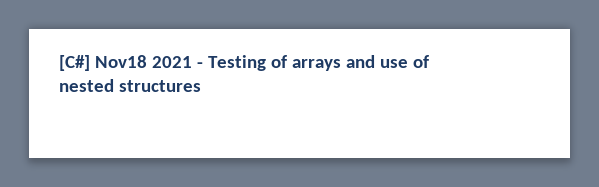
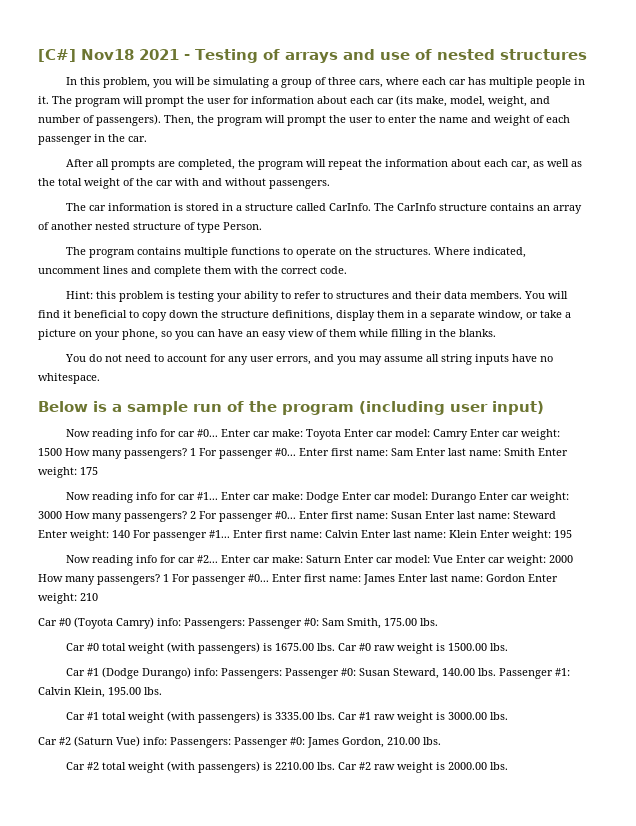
(201, 86) none -> [66,77,586,88] [38,95,550,107] [38,114,570,126] [38,134,147,145] [66,159,583,170] [38,178,330,189] [66,203,583,214] [38,222,262,233] [66,247,527,258] [38,266,347,277] [66,291,569,302] [38,310,571,321] [38,329,496,340] [65,354,554,365] [38,373,100,384] [38,401,544,415] [66,429,561,440] [38,448,568,459] [38,467,98,478] [66,492,570,503] [38,511,556,522] [38,530,572,541] [66,555,574,566] [38,574,558,585] [38,593,98,604] [38,617,438,629] [66,642,509,654] [66,667,571,679] [38,687,162,698] [66,711,509,723] [38,736,441,748] [66,761,509,773] // In this problem, you will be simulating a group of three cars, where each car has multiple people in it. The program will prompt the user for information about each car (its make, model, weight, and number of passengers). Then, the program will prompt the user to enter the name and weight of each passenger in the car. // After all prompts are completed, the program will repeat the information about each car, as well as the total weight of the car with and without passengers. // The car information is stored in a structure called CarInfo. The CarInfo structure contains an array of another nested structure of type Person. // The program contains multiple functions to operate on the structures. Where indicated, uncomment lines and complete them with the correct code. // Hint: this problem is testing your ability to refer to structures and their data members. You will find it beneficial to copy down the structure definitions, display them in a separate window, or take a picture on your phone, so you can have an easy view of them while filling in the blanks. // You do not need to account for any user errors, and you may assume all string inputs have no whitespace. // Below is a sample run of the program (including user input) // Now reading info for car #0... Enter car make: Toyota Enter car model: Camry Enter car weight: 1500 How many passengers? 1 For passenger #0... Enter first name: Sam Enter last name: Smith Enter weight: 175 // Now reading info for car #1... Enter car make: Dodge Enter car model: Durango Enter car weight: 3000 How many passengers? 2 For passenger #0... Enter first name: Susan Enter last name: Steward Enter weight: 140 For passenger #1... Enter first name: Calvin Enter last name: Klein Enter weight: 195 // Now reading info for car #2... Enter car make: Saturn Enter car model: Vue Enter car weight: 2000 How many passengers? 1 For passenger #0... Enter first name: James Enter last name: Gordon Enter weight: 210 // Car #0 (Toyota Camry) info: Passengers: Passenger #0: Sam Smith, 175.00 lbs. // Car #0 total weight (with passengers) is 1675.00 lbs. Car #0 raw weight is 1500.00 lbs. // Car #1 (Dodge Durango) info: Passengers: Passenger #0: Susan Steward, 140.00 lbs. Passenger #1: Calvin Klein, 195.00 lbs. // Car #1 total weight (with passengers) is 3335.00 lbs. Car #1 raw weight is 3000.00 lbs. // Car #2 (Saturn Vue) info: Passengers: Passenger #0: James Gordon, 210.00 lbs. // Car #2 total weight (with passengers) is 2210.00 lbs. Car #2 raw weight is 2000.00 lbs.

